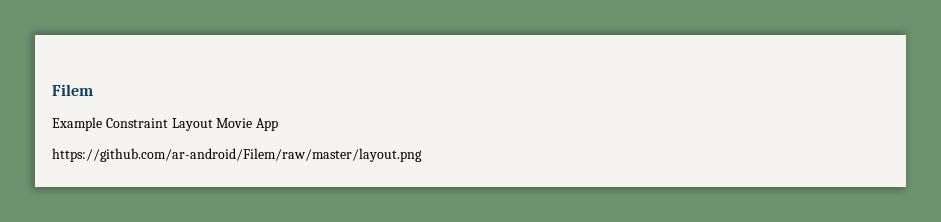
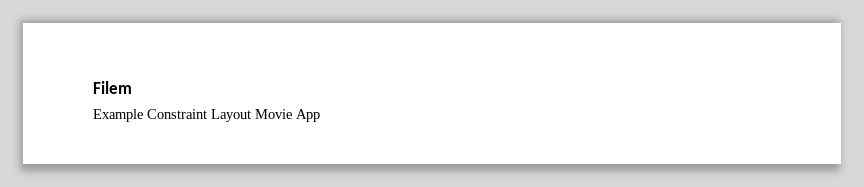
[52,148,422,162] // https://github.com/ar-android/Filem/raw/master/layout.png -> (320, 115) none

